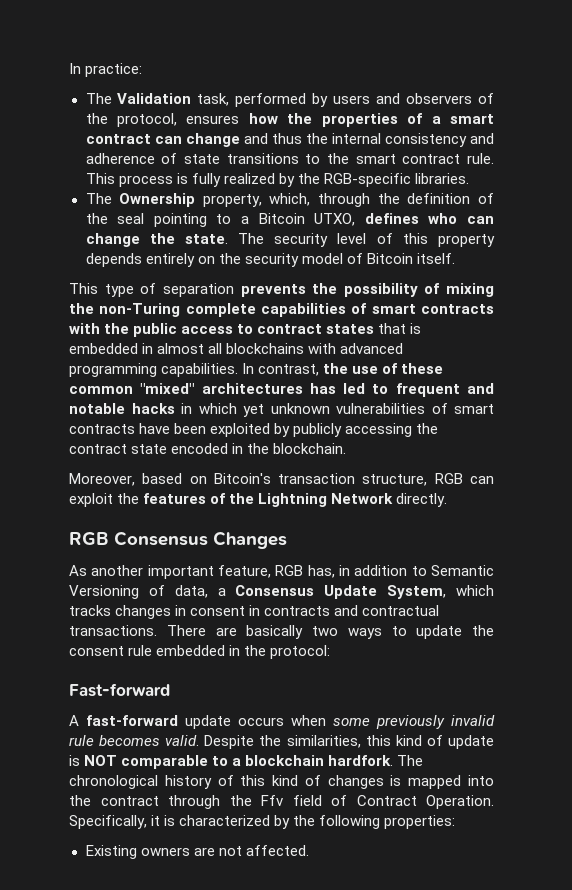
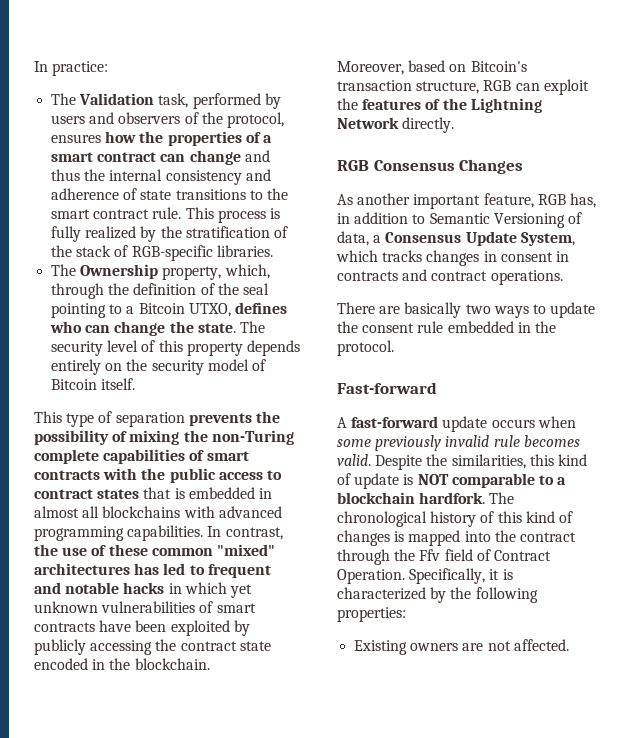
(320, 178) none -> [185,226,288,238] [51,245,129,257] stratification of the stack of
[362,605,440,616] [69,625,157,636] contractual transactions. -> [431,270,563,285] contract operations. //
[270,645,331,659] protocol: -> [337,340,394,356] protocol.

